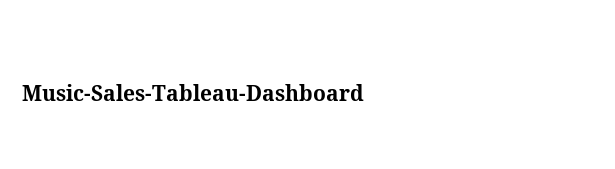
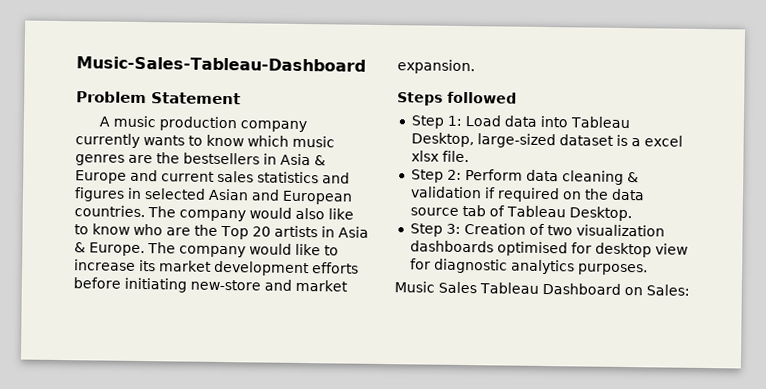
(364, 92) none -> [76,91,241,105] [99,115,308,133] [75,133,335,148] [75,152,326,166] [75,169,350,184] [74,187,353,205] [74,205,354,222] [74,223,369,240] [74,242,339,258] [74,259,359,277] [73,277,348,293] [397,59,475,75] [397,91,517,106] [410,115,630,129] [410,132,683,149] [410,150,469,163] [410,169,639,185] [409,186,645,203] [409,204,632,222] [409,223,665,237] [409,240,688,258] [409,258,648,276] [394,281,690,296] // Problem Statement // A music production company currently wants to know which music genres are the bestsellers in Asia & Europe and current sales statistics and figures in selected Asian and European countries. The company would also like to know who are the Top 20 artists in Asia & Europe. The company would like to increase its market development efforts before initiating new-store and market expansion. // Steps followed // Step 1: Load data into Tableau Desktop, large-sized dataset is a excel xlsx file. // Step 2: Perform data cleaning & validation if required on the data source tab of Tableau Desktop. // Step 3: Creation of two visualization dashboards optimised for desktop view for diagnostic analytics purposes. // Music Sales Tableau Dashboard on Sales:

